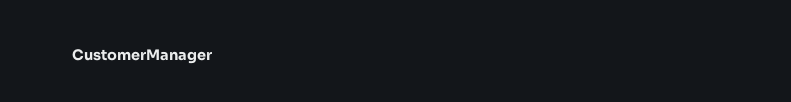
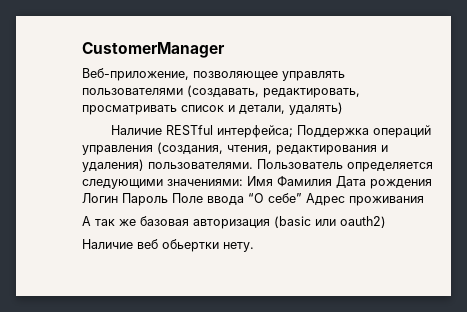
(212, 56) none -> [82,68,345,81] [82,85,360,98] [82,102,343,115] [110,125,431,138] [82,142,388,155] [82,159,433,172] [82,176,432,189] [82,193,424,206] [82,216,386,229] [82,239,254,252] // Веб-приложение, позволяющее управлять пользователями (создавать, редактировать, просматривать список и детали, удалять) // Наличие RESTful интерфейса; Поддержка операций управления (создания, чтения, редактирования и удаления) пользователями. Пользователь определяется следующими значениями: Имя Фамилия Дата рождения Логин Пароль Поле ввода “О себе” Адрес проживания // А так же базовая авторизация (basic или oauth2) // Наличие веб обьертки нету.

